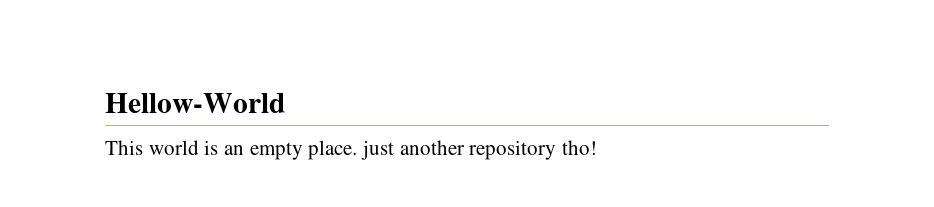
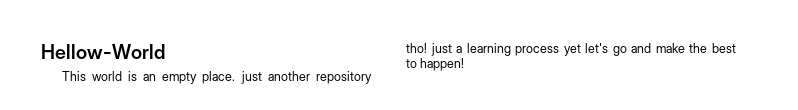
(598, 147) none -> [430,43,736,56] [406,58,465,71] just a learning process yet let's go and make the best to happen!

